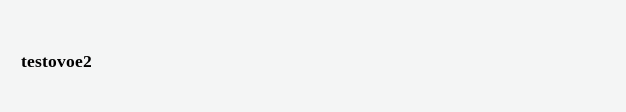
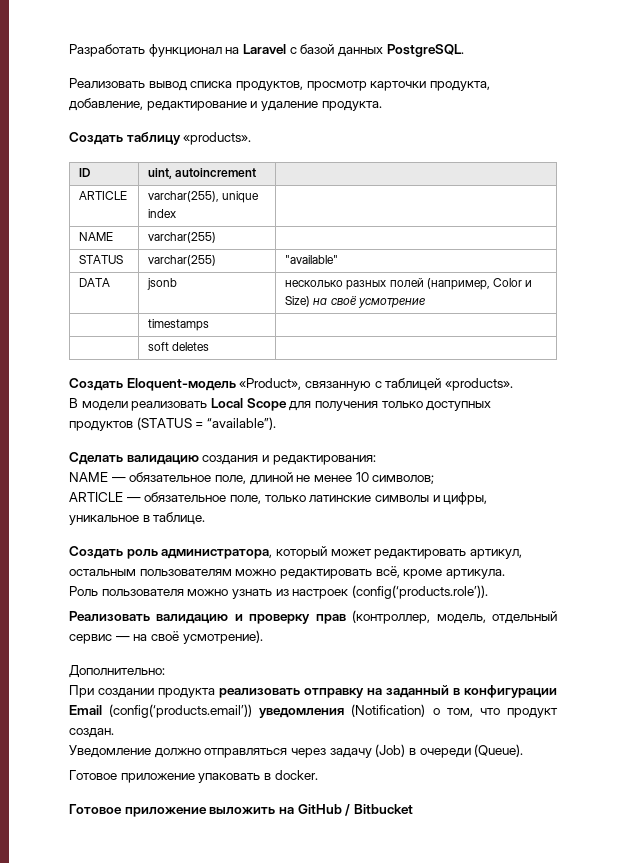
[21,56,92,67] testovoe2 -> [69,44,464,57] [69,78,490,91] [69,98,382,111] [69,132,252,145] [79,168,91,177] [148,168,257,179] [79,191,128,200] [148,191,260,203] [148,209,177,218] [79,232,114,241] [148,232,217,243] [79,255,124,264] [148,255,217,266] [285,255,339,264] [79,278,111,287] [147,278,178,290] [285,278,533,290] [285,296,425,308] [148,319,210,331] [148,342,210,351] [69,378,513,391] [69,398,492,411] [69,417,276,431] [69,452,376,465] [69,472,435,485] [69,492,488,505] [69,512,206,525] [69,546,522,559] [69,566,505,579] [69,585,488,599] [69,610,558,624] [69,630,263,644] [69,665,165,678] [69,685,557,698] [69,704,559,718] [69,728,114,738] [69,744,524,758] [69,770,318,783] [69,804,413,817] Разработать функционал на Laravel c базой данных PostgreSQL. // Реализовать вывод списка продуктов, просмотр карточки продукта, добавление, редактирование и удаление продукта. // Создать таблицу «products». // ID | uint, autoincrement | // ARTICLE | varchar(255), unique index | // NAME | varchar(255) | // STATUS | varchar(255) | "available" // DATA | jsonb | несколько разных полей (например, Color и Size) на своё усмотрение // | timestamps | // | soft deletes | // Создать Eloquent-модель «Product», связанную с таблицей «products». // В модели реализовать Local Scope для получения только доступных продуктов (STATUS = “available”). // Сделать валидацию создания и редактирования: // NAME — обязательное поле, длиной не менее 10 символов; // ARTICLE — обязательное поле, только латинские символы и цифры, уникальное в таблице. // Создать роль администратора, который может редактировать артикул, остальным пользователям можно редактировать всё, кроме артикула. // Роль пользователя можно узнать из настроек (config(‘products.role’)). // Реализовать валидацию и проверку прав (контроллер, модель, отдельный сервис — на своё усмотрение). // Дополнительно: // При создании продукта реализовать отправку на заданный в конфигурации Email (config(‘products.email’)) уведомления (Notification) о том, что продукт создан. // Уведомление должно отправляться через задачу (Job) в очереди (Queue). // Готовое приложение упаковать в docker. // Готовое приложение выложить на GitHub / Bitbucket

